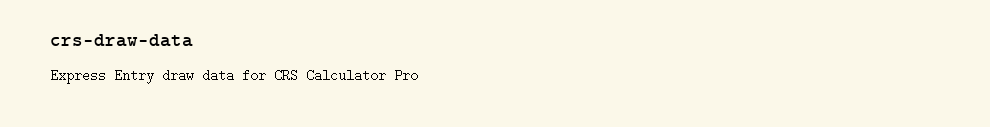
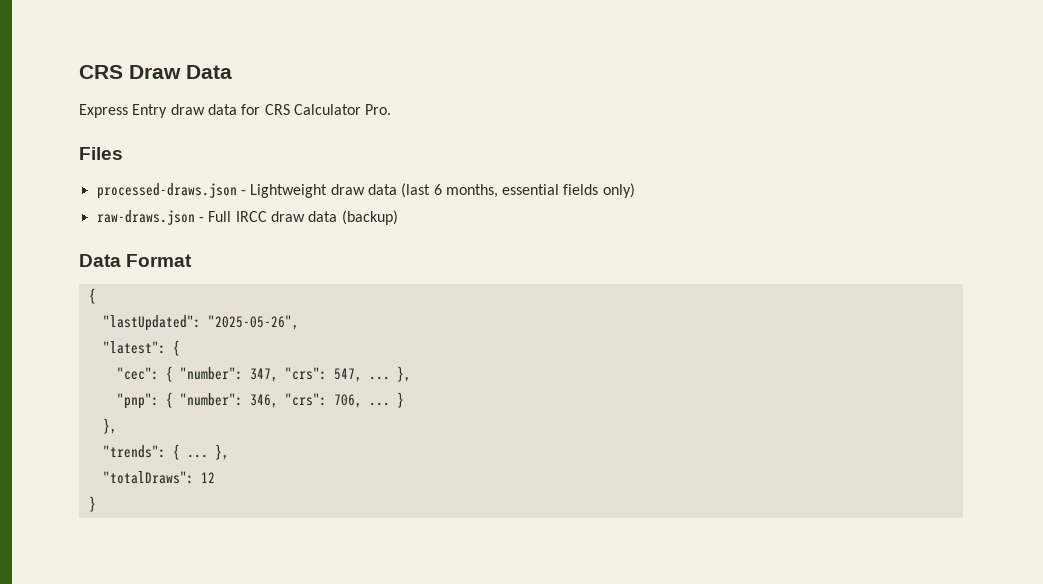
[50,34,193,47] crs-draw-data -> [79,65,232,79] CRS Draw Data
[394,69,418,82] Pro -> [365,104,392,115] [79,147,123,160] [96,183,635,199] [96,210,398,225] [79,254,193,267] [88,288,96,304] [102,315,299,331] [102,340,180,356] [116,366,411,382] [116,392,404,409] [102,418,117,434] [102,444,229,460] [102,471,215,484] [88,496,96,512] Pro. // Files // processed-draws.json - Lightweight draw data (last 6 months, essential fields only) // raw-draws.json - Full IRCC draw data (backup) // Data Format // { // "lastUpdated": "2025-05-26", // "latest": { // "cec": { "number": 347, "crs": 547, ... }, // "pnp": { "number": 346, "crs": 706, ... } // }, // "trends": { ... }, // "totalDraws": 12 // }

